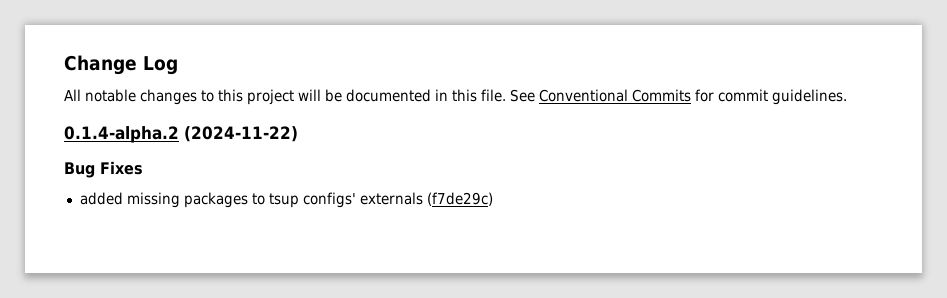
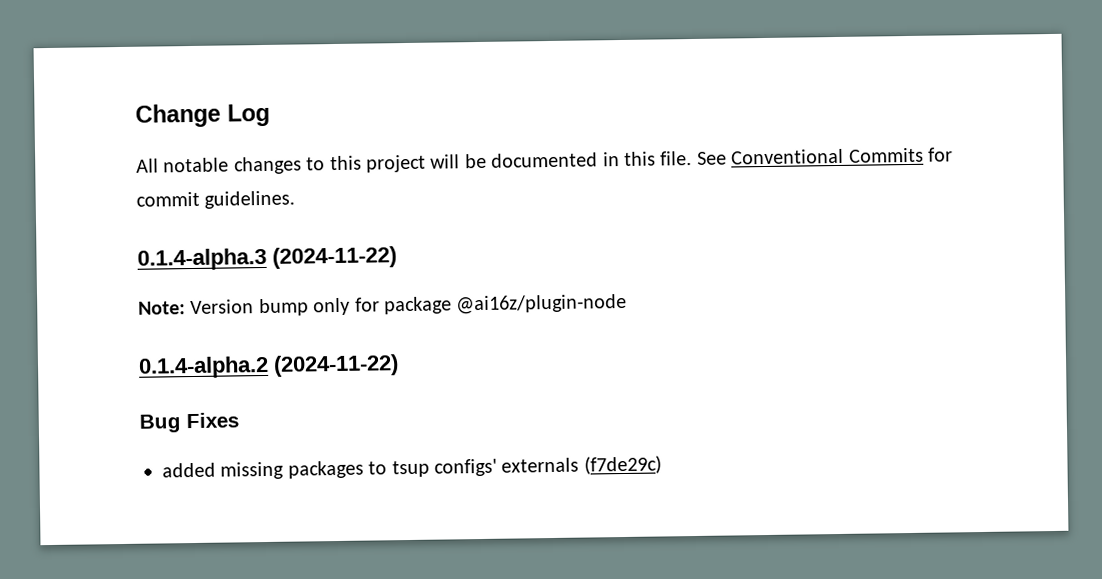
(847, 97) none -> [137,246,397,271] [138,293,628,317] // 0.1.4-alpha.3 (2024-11-22) // Note: Version bump only for package @ai16z/plugin-node

